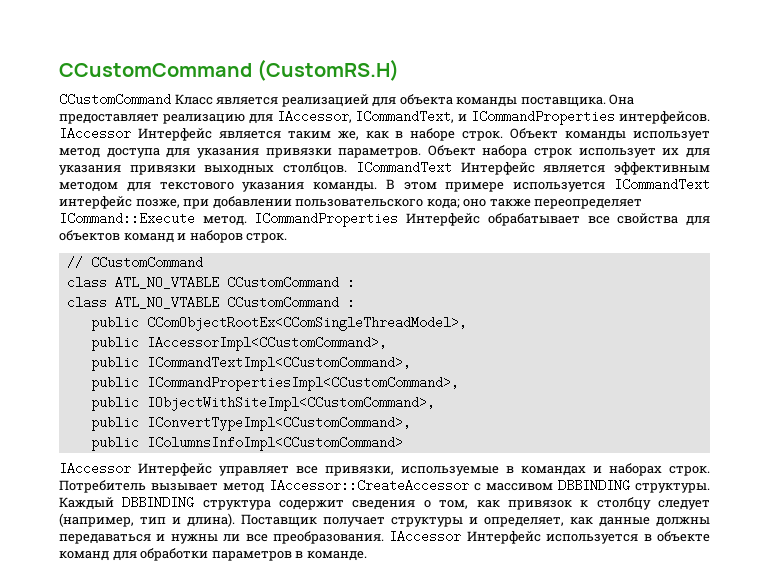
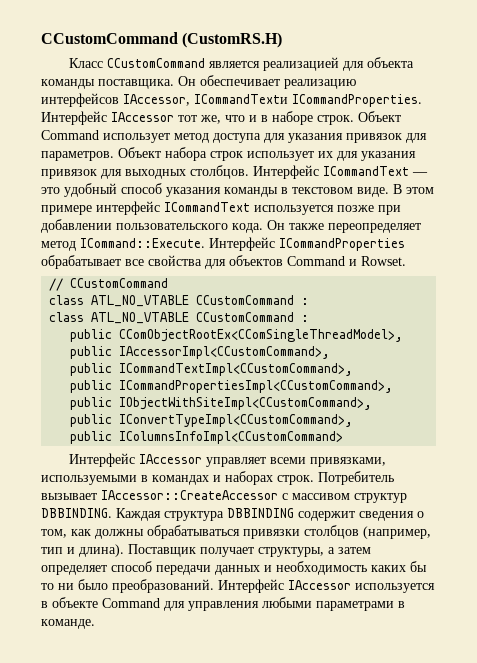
[59,93,213,106] CCustomCommand Класс -> [68,58,205,68] Класс CCustomCommand
[609,94,635,105] [59,110,710,125] [59,127,389,141] Она предоставляет реализацию для IAccessor, ICommandText, и ICommandProperties интерфейсов. IAccessor Интерфейс является таким же, как -> [178,75,356,89] [41,93,422,107] [41,111,257,125] Он обеспечивает реализацию интерфейсов IAccessor, ICommandTextи ICommandProperties. Интерфейс IAccessor тот же, что и
[565,131,627,141] команды -> [41,130,99,140] Command
[265,148,332,158] привязки -> [346,133,427,143] привязок для
[129,161,710,175] [59,178,710,192] [59,196,643,209] [59,212,481,227] привязки выходных столбцов. ICommandText Интерфейс является эффективным методом для текстового указания команды. В этом примере используется ICommandText интерфейс позже, при добавлении пользовательского кода; оно также переопределяет ICommand::Execute метод. ICommandProperties Интерфейс -> [41,165,428,179] [41,183,434,197] [41,201,401,215] [41,219,421,233] [41,237,405,251] привязок для выходных столбцов. Интерфейс ICommandText — это удобный способ указания команды в текстовом виде. В этом примере интерфейс ICommandText используется позже при добавлении пользовательского кода. Он также переопределяет метод ICommand::Execute. Интерфейс ICommandProperties
[123,230,288,243] команд и наборов строк. -> [287,256,406,266] Command и Rowset.
[59,462,499,476] IAccessor Интерфейс управляет все привязки, используемые -> [68,453,386,467] [41,475,137,485] Интерфейс IAccessor управляет всеми привязками, используемыми
[223,483,264,493] метод -> (97, 496) none
[558,479,710,493] [59,496,271,510] DBBINDING структуры. Каждый DBBINDING структура -> [354,493,407,503] [41,508,294,521] структур DBBINDING. Каждая структура DBBINDING
[507,497,711,510] привязок к столбцу следует -> [95,525,359,539] должны обрабатываться привязки столбцов
[391,517,710,527] [59,530,710,544] [59,548,292,561] структуры и определяет, как данные должны передаваться и нужны ли все преобразования. IAccessor Интерфейс используется в объекте команд для обработки параметров -> [258,547,371,557] [41,561,427,575] [41,579,435,593] [41,597,394,611] структуры, а затем определяет способ передачи данных и необходимость каких бы то ни было преобразований. Интерфейс IAccessor используется в объекте Command для управления любыми параметрами

